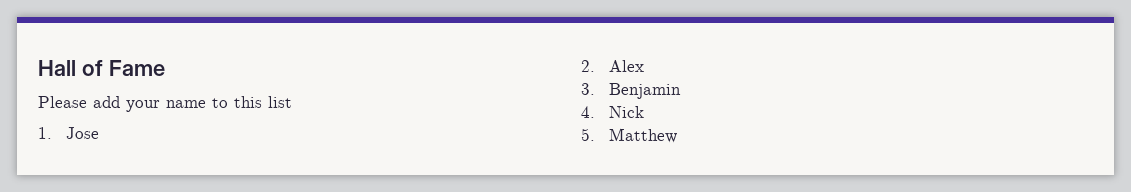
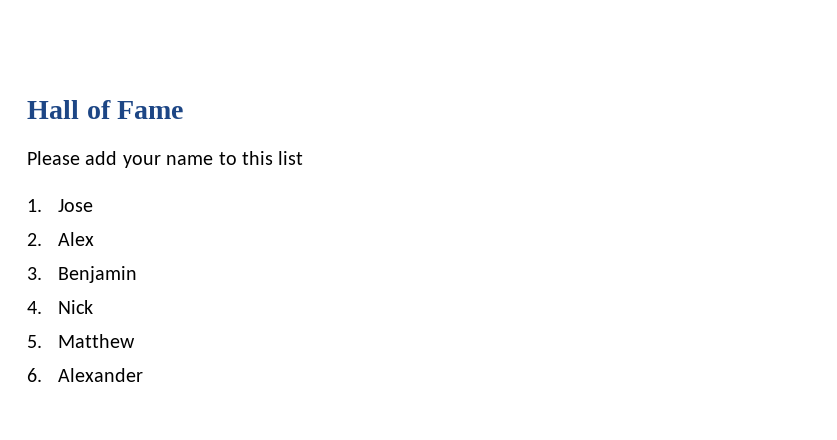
(678, 135) none -> [27,368,143,382] // 6. Alexander

